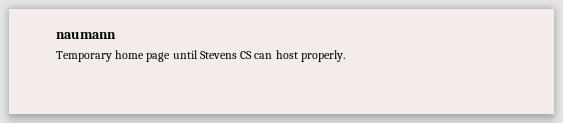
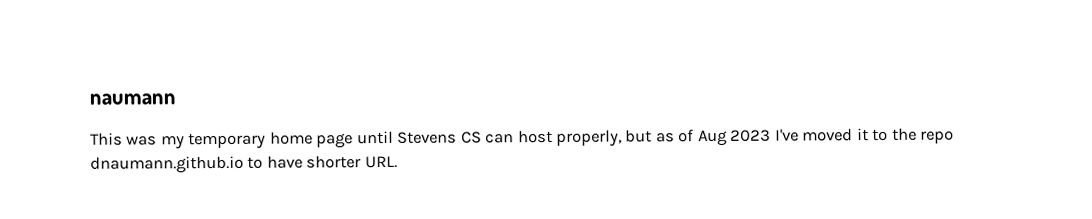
[56,51,112,62] Temporary -> [90,132,267,150] This was my temporary
[300,50,345,62] properly. -> [556,127,955,147] [90,155,398,174] properly, but as of Aug 2023 I've moved it to the repo dnaumann.github.io to have shorter URL.

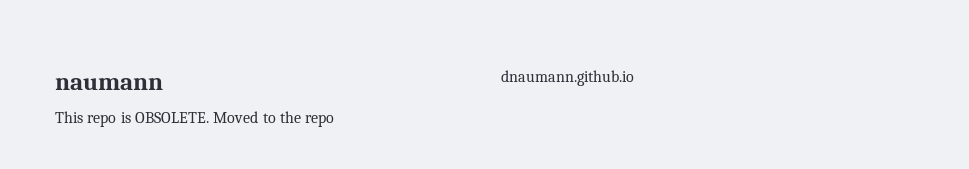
[126,127,955,150] [90,155,398,174] was my temporary home page until Stevens CS can host properly, but as of Aug 2023 I've moved it to the repo dnaumann.github.io to have shorter URL. -> [87,111,335,127] [501,70,634,86] repo is OBSOLETE. Moved to the repo dnaumann.github.io

